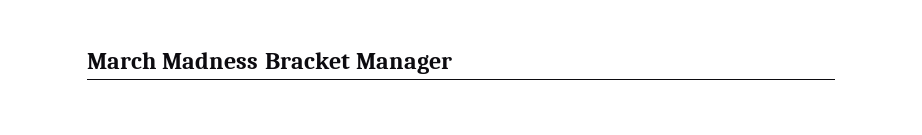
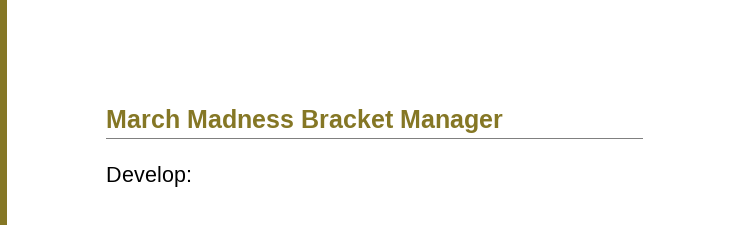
(453, 63) none -> [106,166,192,187] // Develop:

